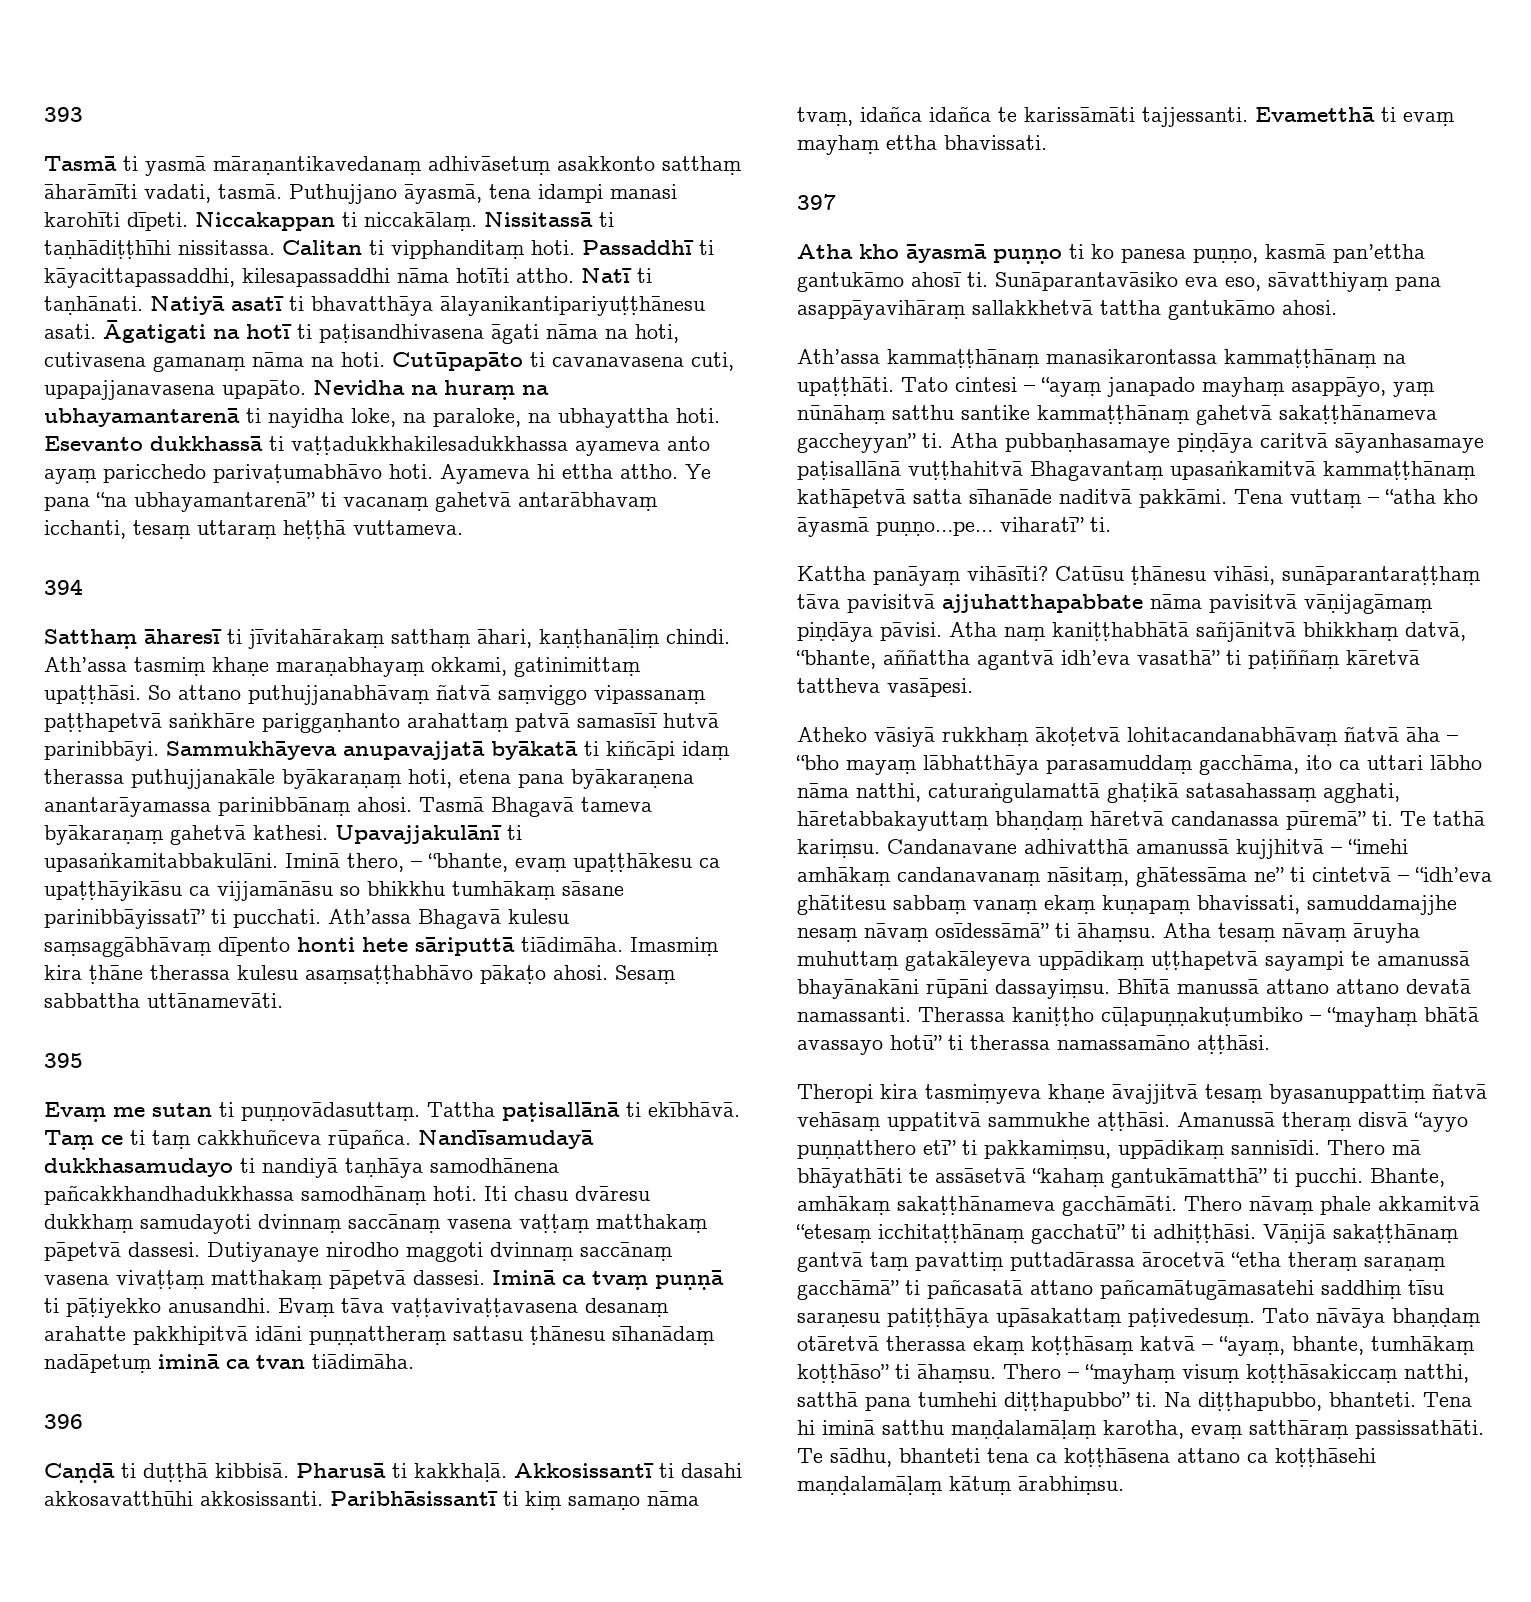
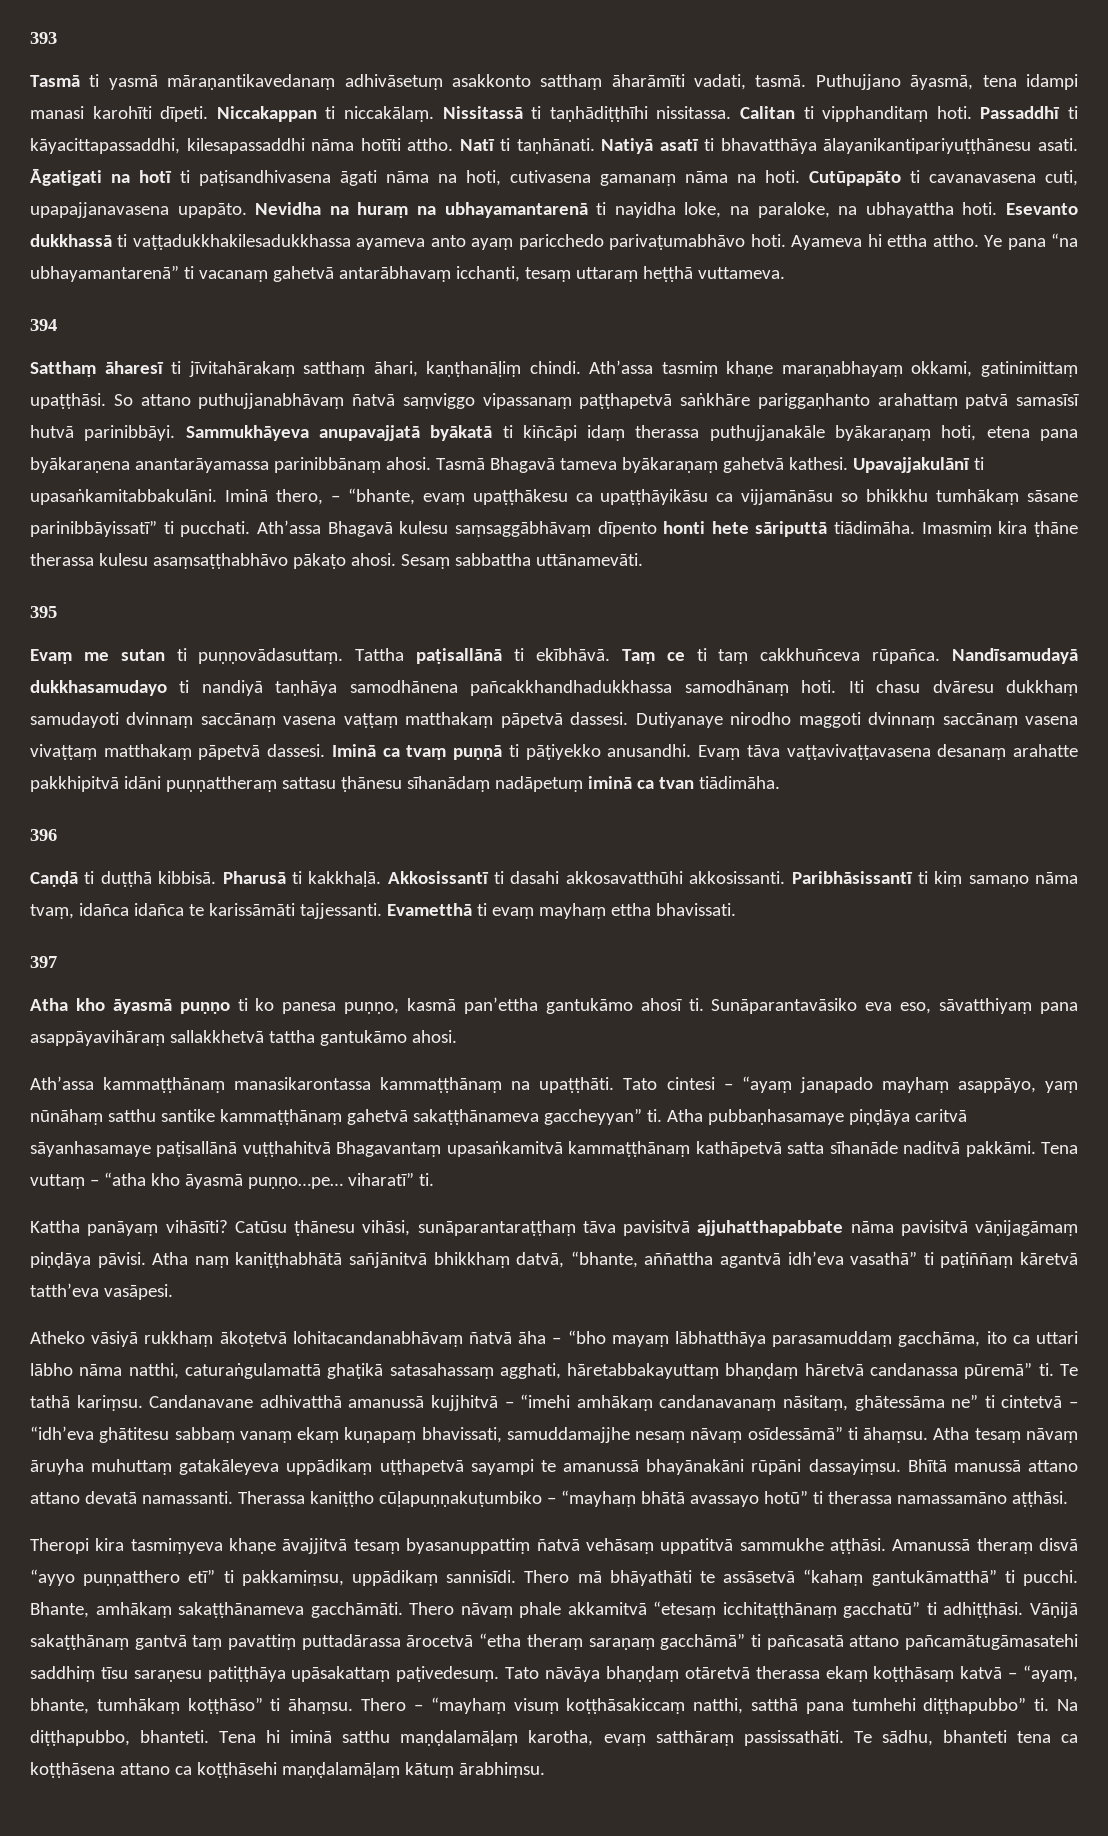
[797,678,880,693] tattheva -> [30,1283,99,1297] tatth’eva

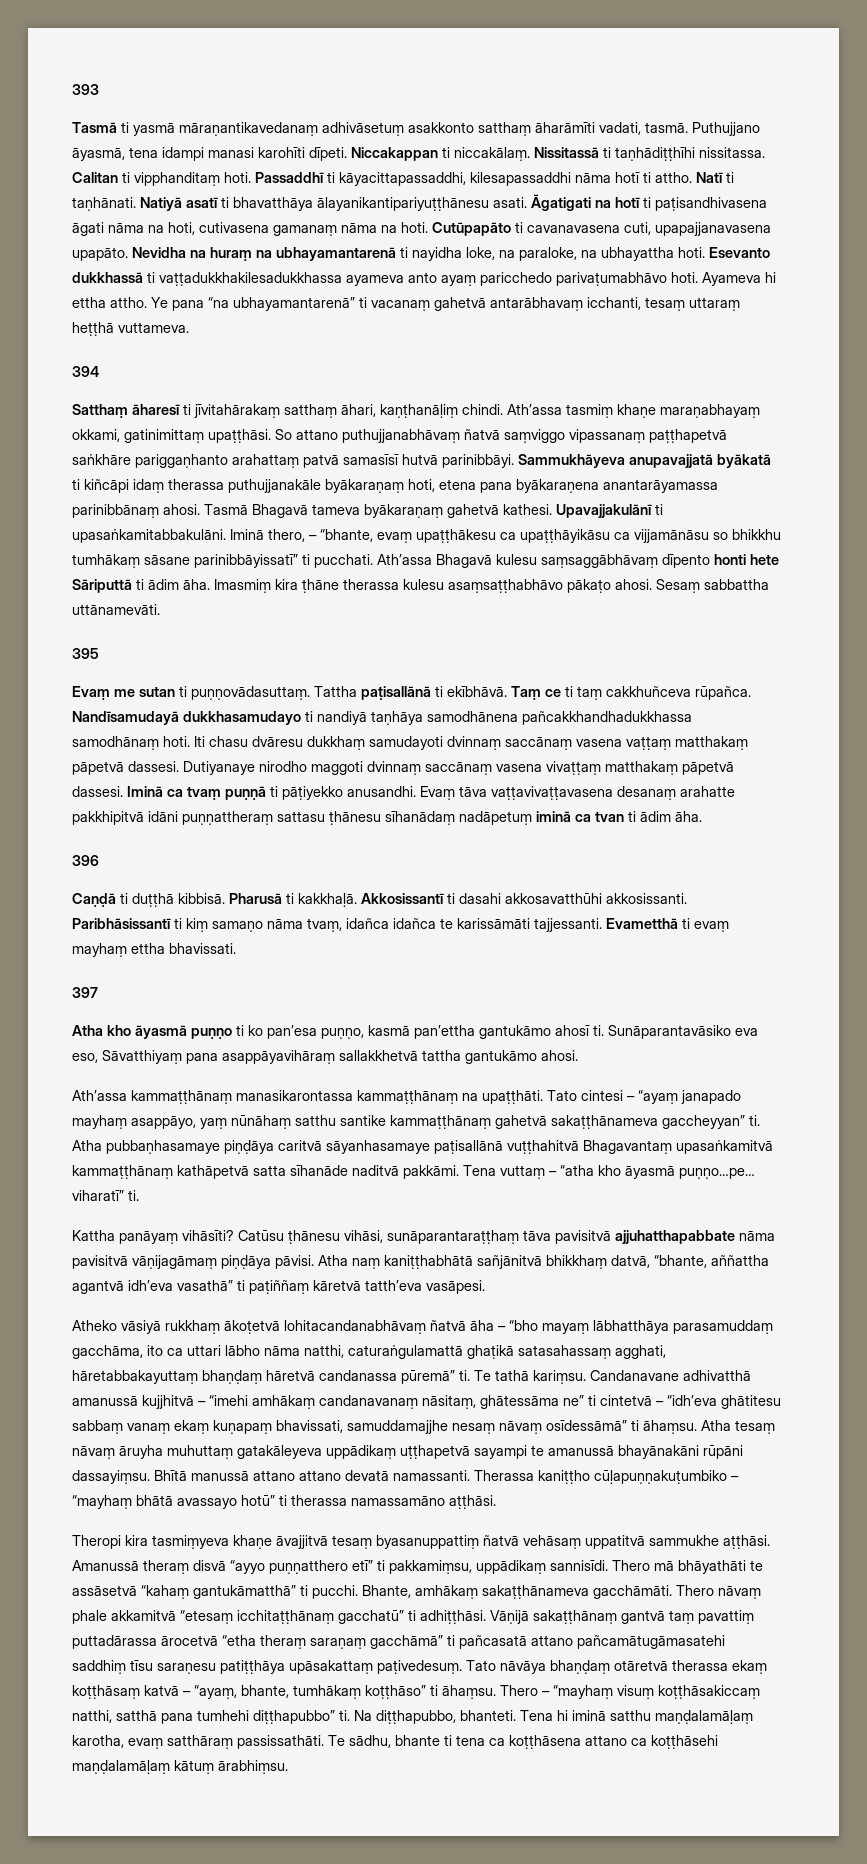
[360,138,401,151] hotīti -> [615,172,651,183] hotī ti
[755,521,916,537] sāriputtā tiādimāha. -> [72,579,210,593] Sāriputtā ti ādim āha.
[698,776,780,789] tiādimāha. -> [628,811,702,822] ti ādim āha.
[282,1002,337,1014] panesa -> [267,1025,317,1039] pan’esa
[939,998,1033,1014] sāvatthiyaṃ -> [102,1050,182,1064] Sāvatthiyaṃ
[942,1730,1007,1743] bhanteti -> [395,1735,452,1746] bhante ti

